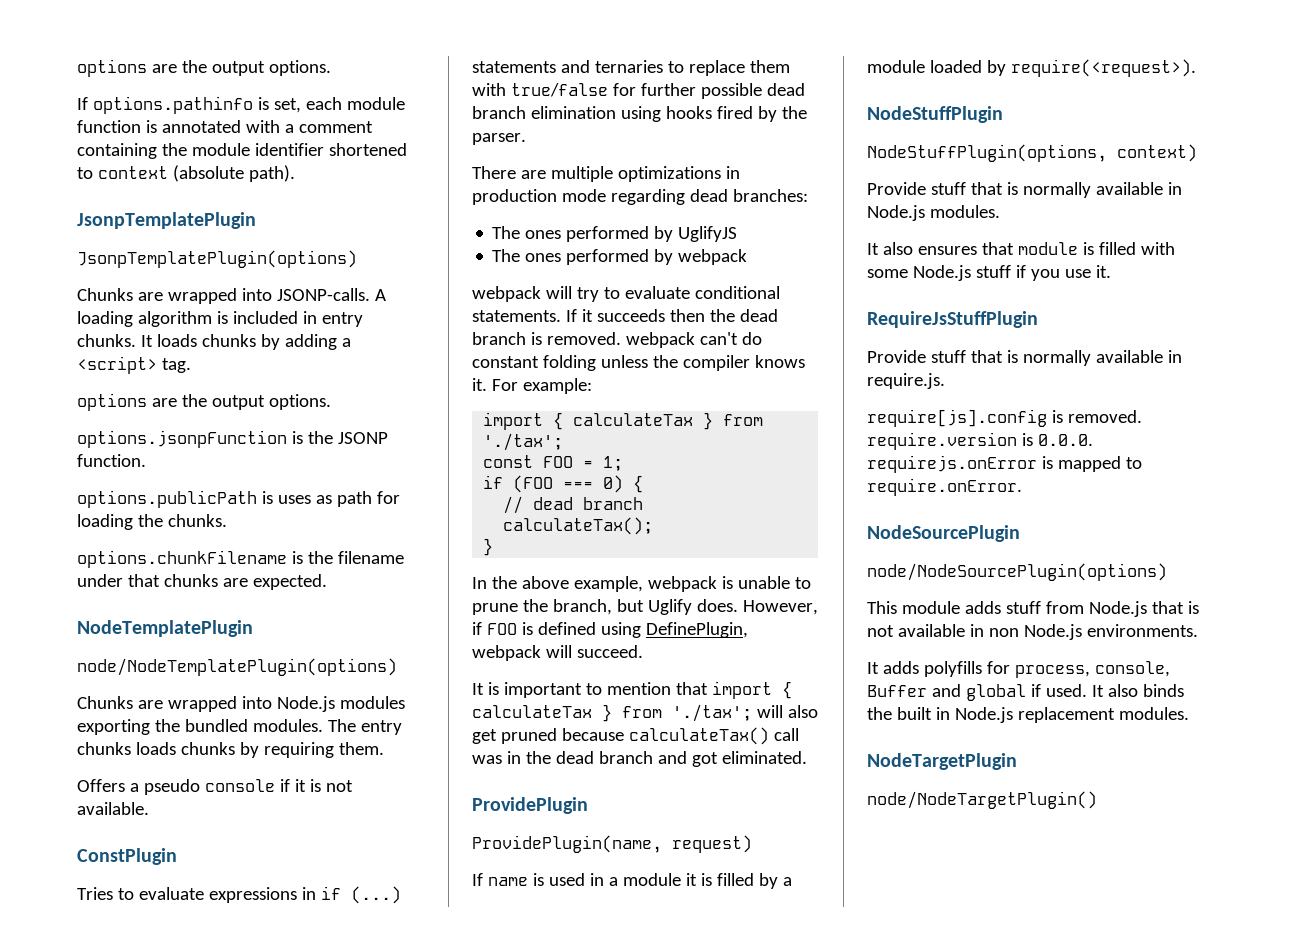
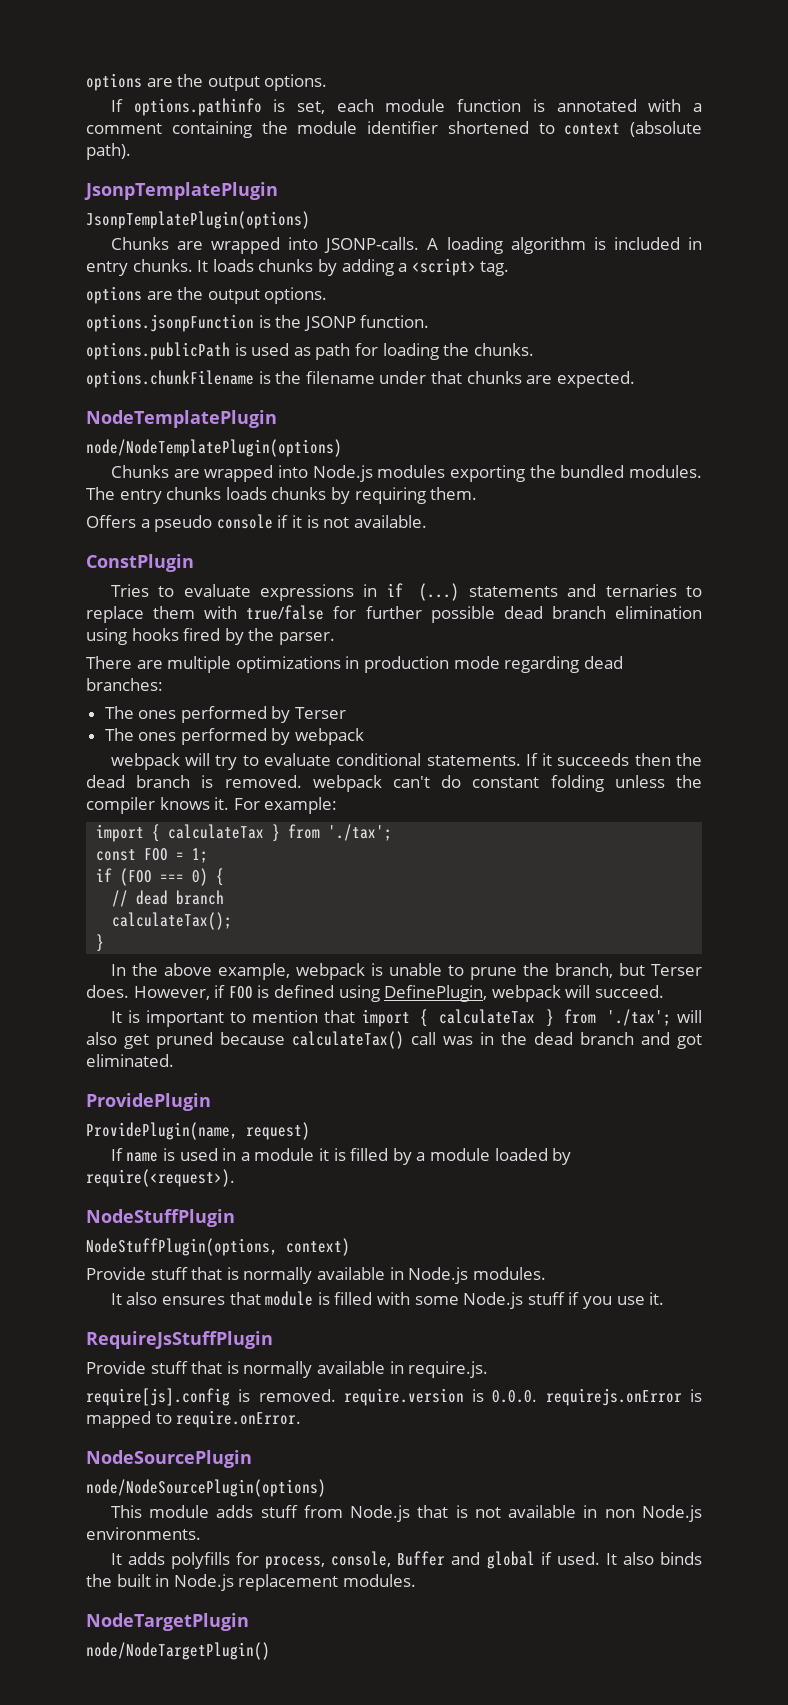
[277,495,311,504] uses -> [251,343,290,356] used
[678,226,738,242] UglifyJS -> [295,707,347,719] Terser
[647,599,692,615] Uglify -> [651,964,703,976] Terser

